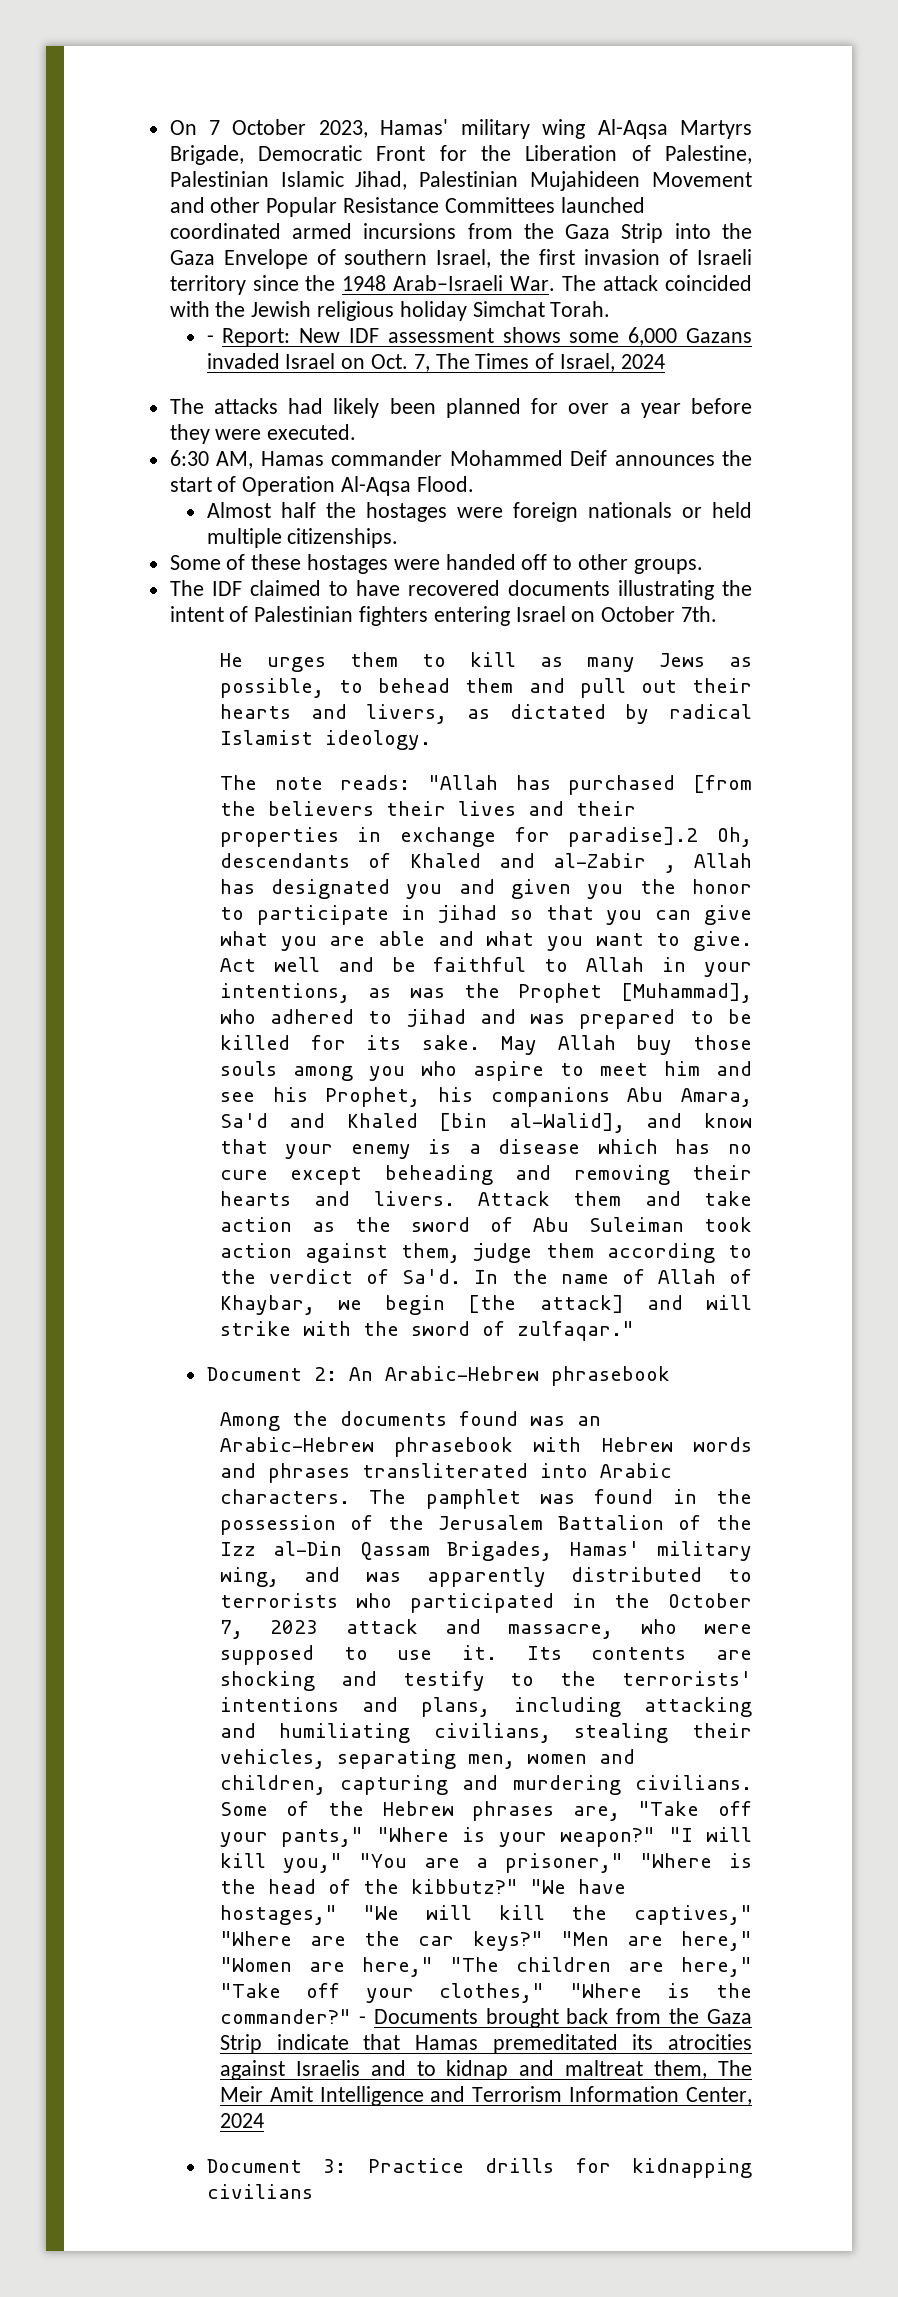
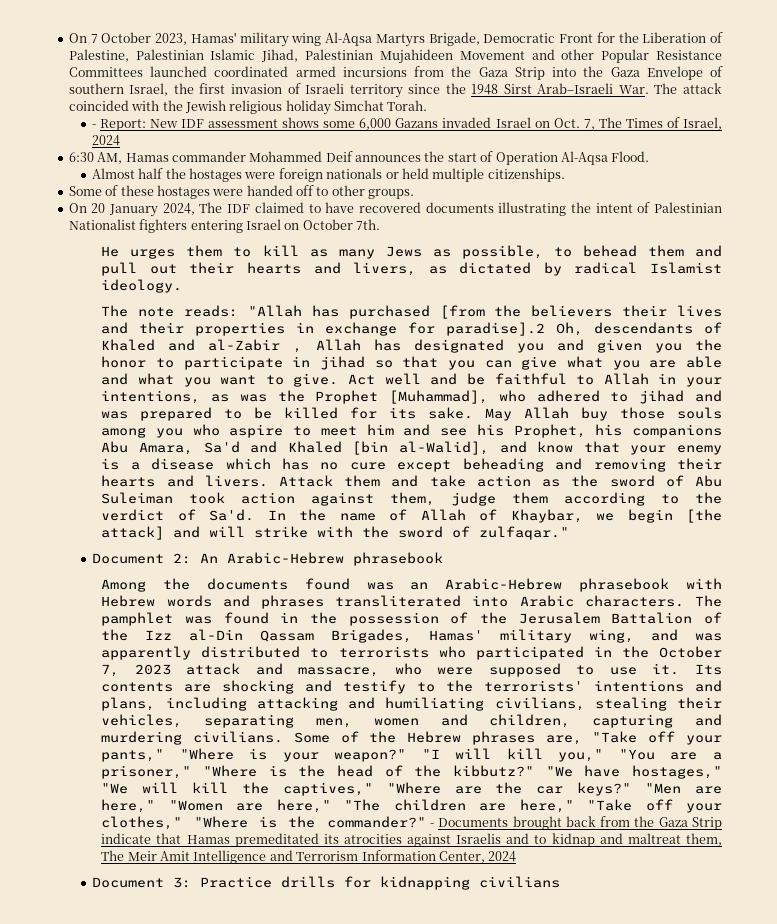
(387, 283) none -> [503,84,532,94] Sirst
[169,398,752,418] [169,424,357,444] // The attacks had likely been planned for over a year before they were executed. -> (120, 140) none
(703, 566) none -> [68,203,195,217] On 20 January 2024,
(354, 614) none -> [68,219,136,230] Nationalist

